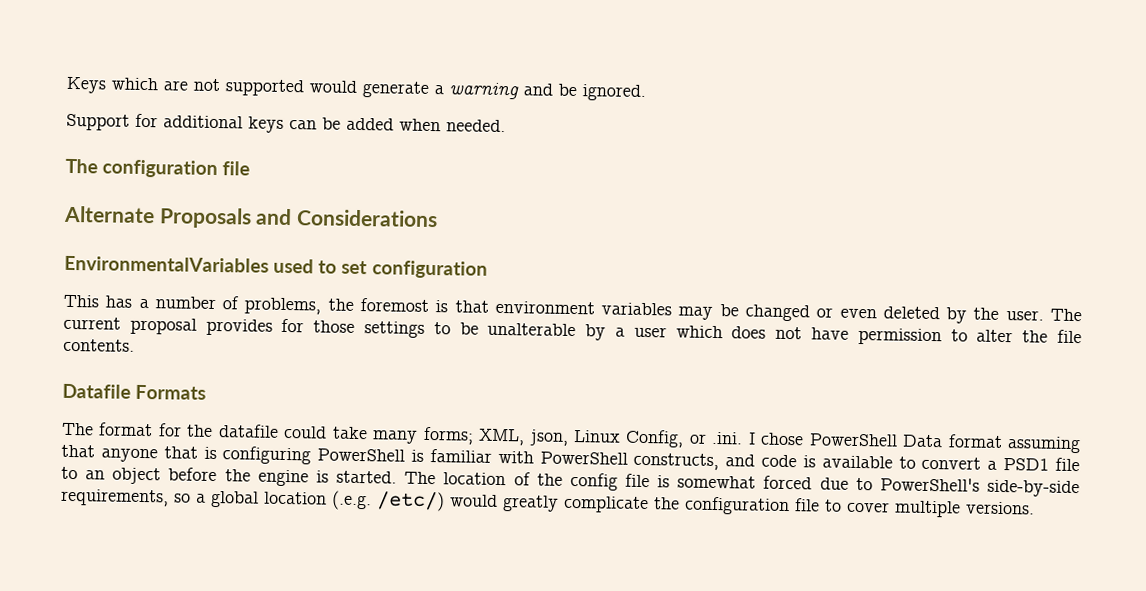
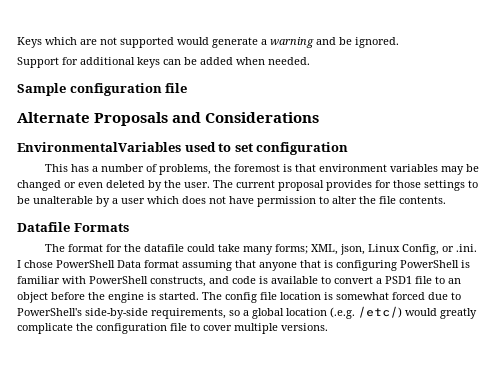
[65,158,98,174] The -> [17,83,66,96] Sample
[443,472,563,486] location of the -> (222, 296) none
(650, 480) none -> [280,292,321,300] location

